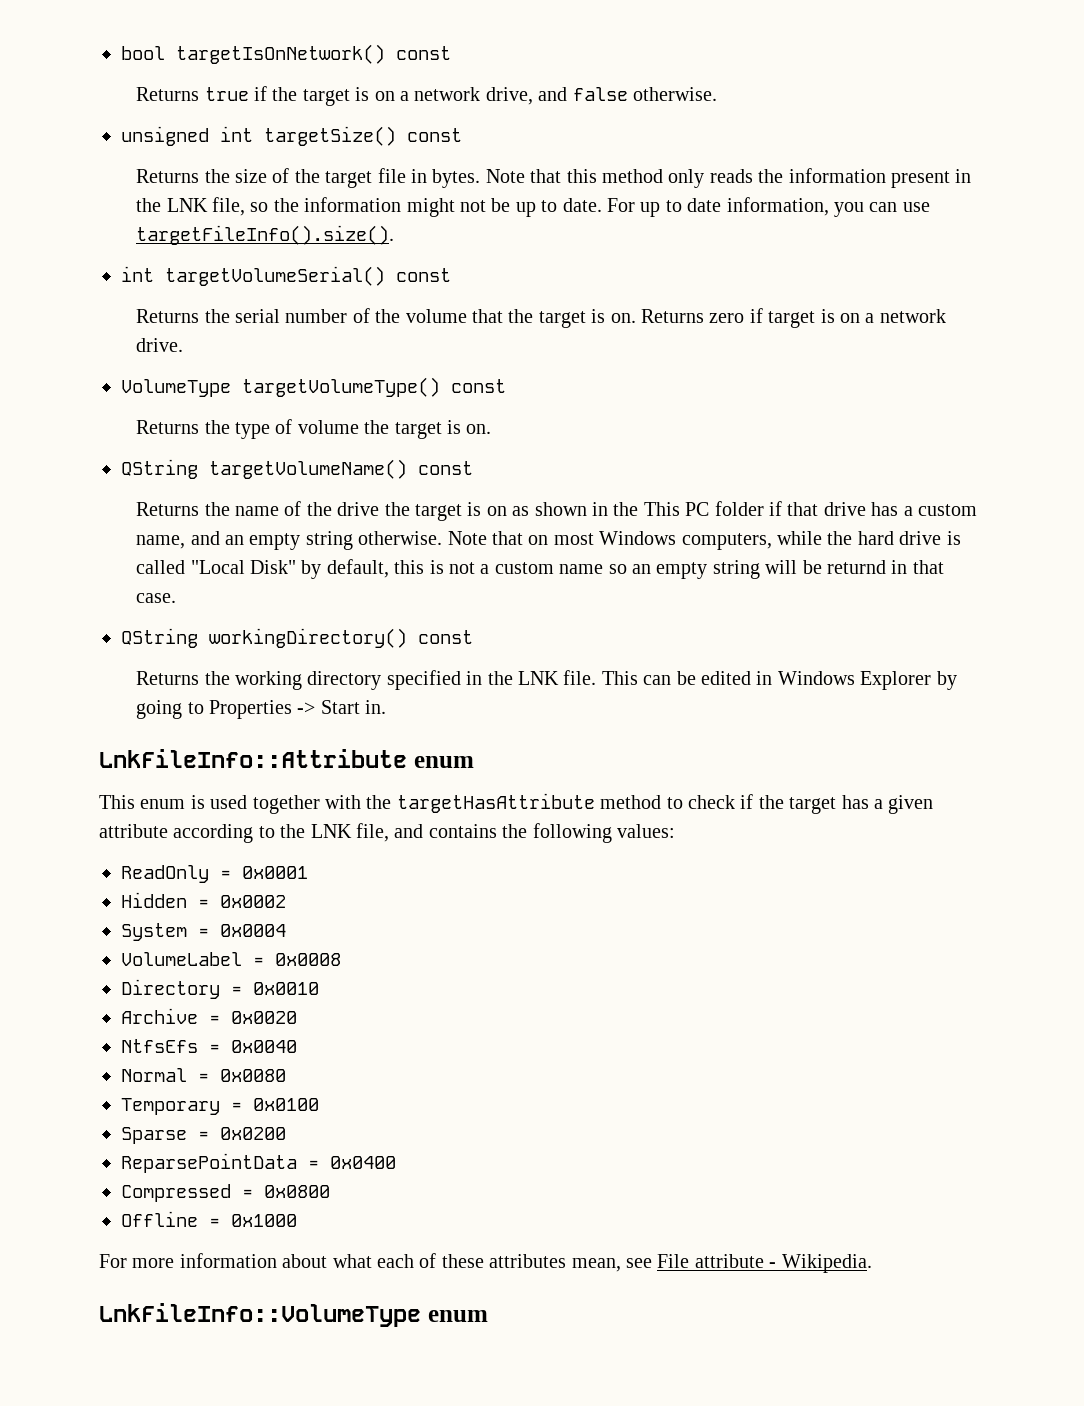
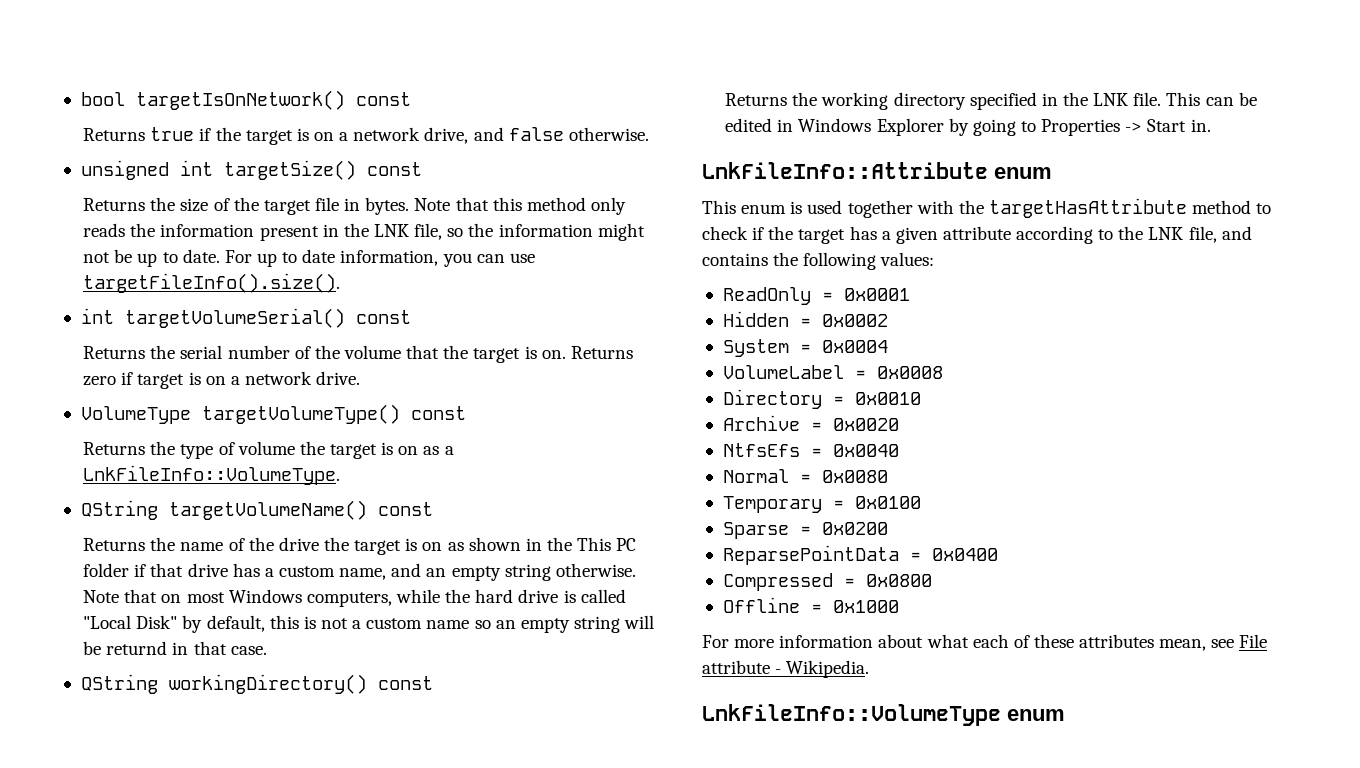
[466,424,492,434] on. -> [398,446,454,455] [83,465,341,485] on as a LnkFileInfo::VolumeType.

